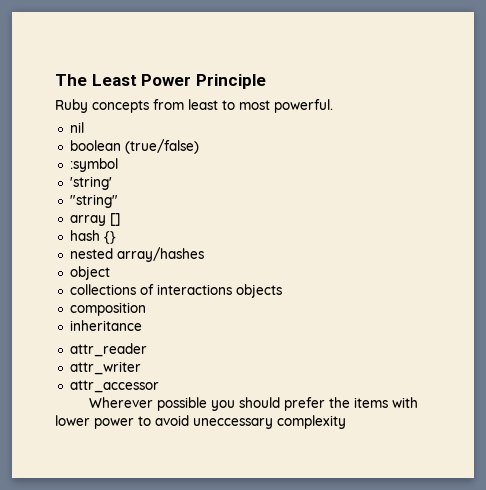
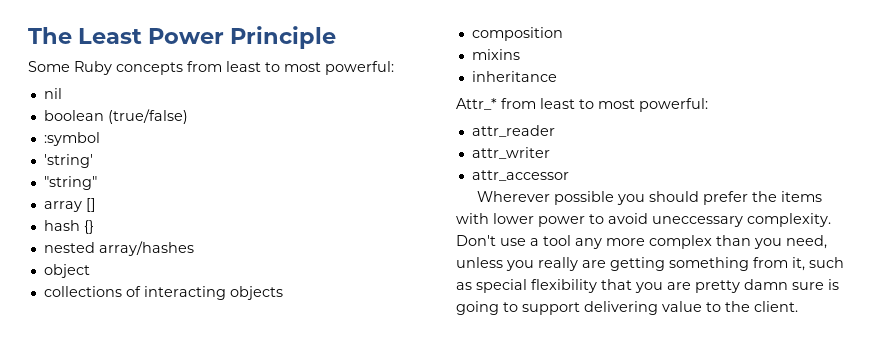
(266, 81) none -> [28,61,70,72] Some
[274,99,333,113] powerful. -> [325,61,394,75] powerful:
[156,284,232,295] interactions -> [143,286,226,300] interacting
(146, 309) none -> [471,49,520,60] // mixins
(142, 325) none -> [456,98,708,112] // Attr_* from least to most powerful:
[277,415,346,429] complexity -> [747,213,831,227] [456,235,827,249] [456,257,844,271] [456,279,839,293] [456,301,798,315] complexity. Don't use a tool any more complex than you need, unless you really are getting something from it, such as special flexibility that you are pretty damn sure is going to support delivering value to the client.

